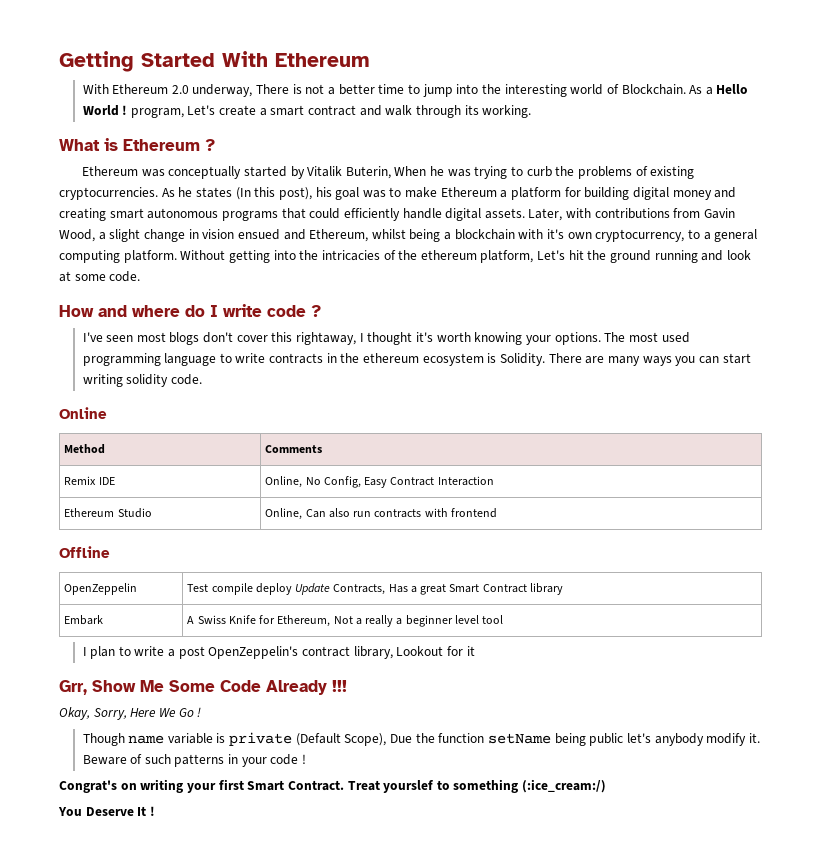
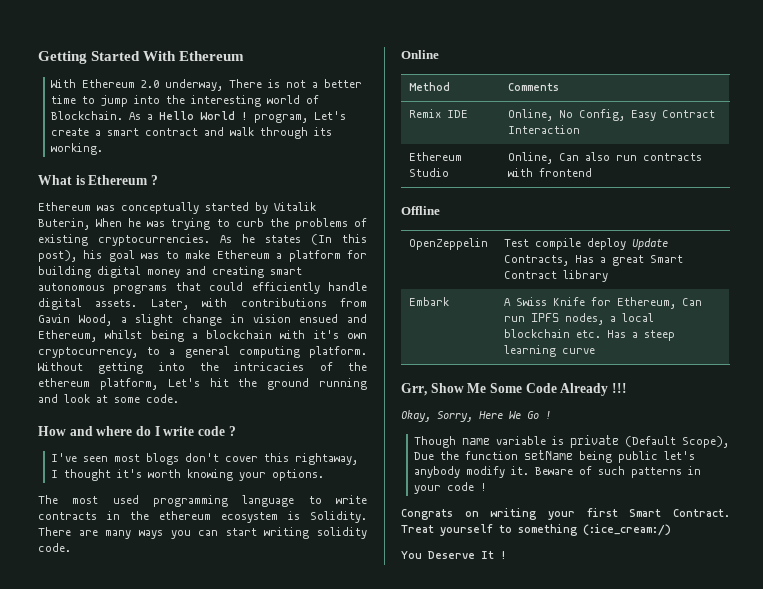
(601, 338) none -> (325, 475) //
[333,615,504,627] [82,646,475,659] Not a really a beginner level tool // I plan to write a post OpenZeppelin's contract library, Lookout for it -> [681,298,702,306] [503,313,654,325] [503,329,675,341] [503,345,595,357] Can run IPFS nodes, a local blockchain etc. Has a steep learning curve
[59,780,117,793] Congrat's -> [401,509,453,520] Congrats
[383,780,435,793] yourslef -> [440,524,493,536] yourself

